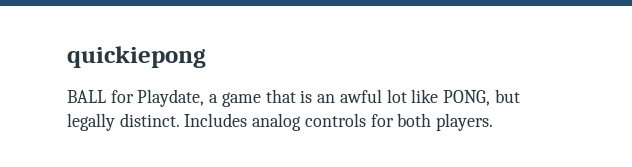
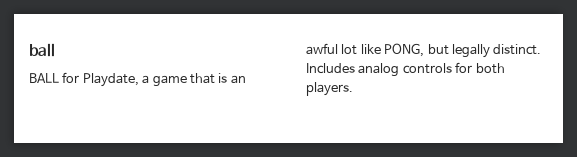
[67,46,206,68] quickiepong -> [29,43,55,57] ball

